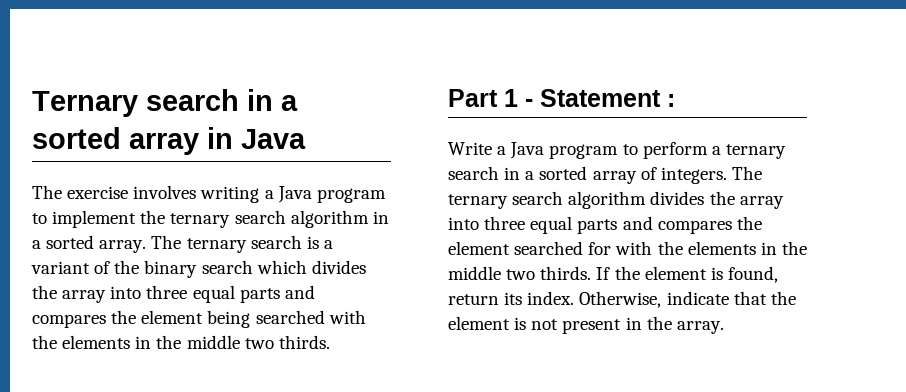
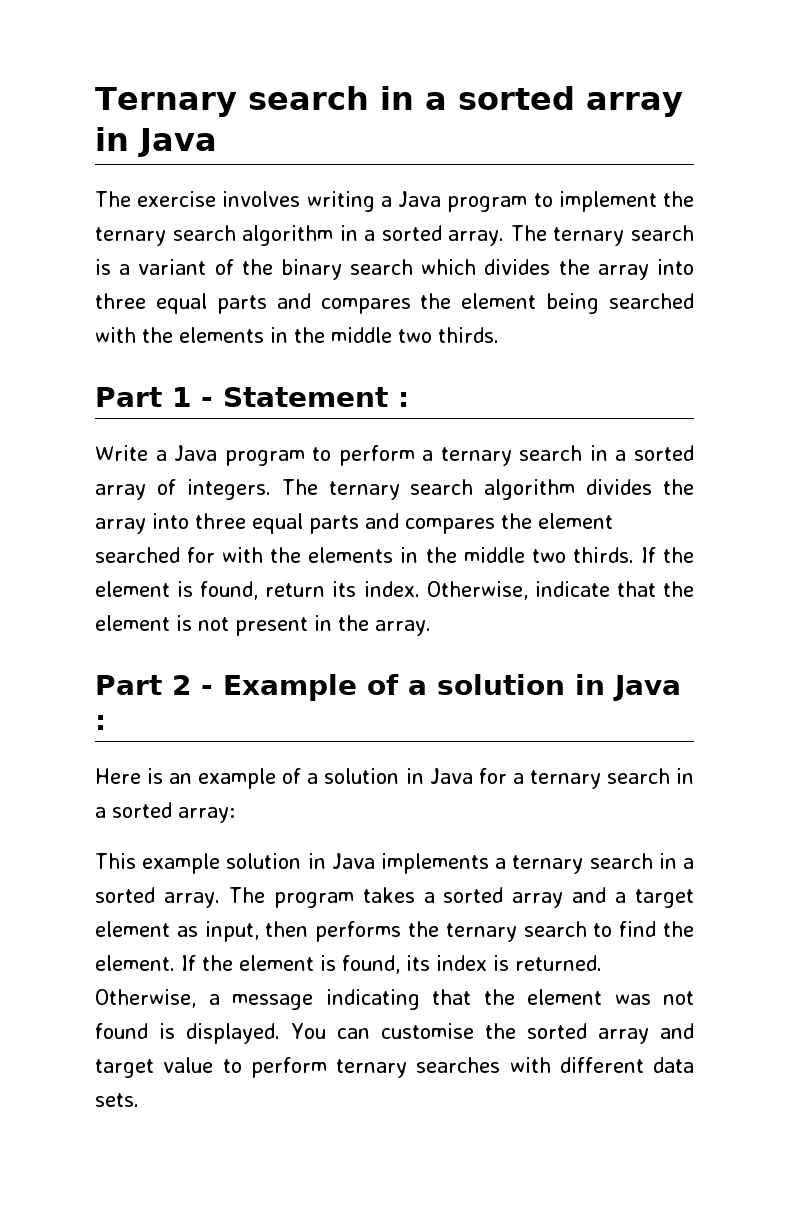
(724, 327) none -> [95,674,681,701] [95,715,106,730] [95,768,695,789] [95,802,235,823] [95,853,694,874] [95,887,694,908] [95,921,694,942] [95,955,602,974] [95,989,694,1010] [95,1023,694,1044] [95,1057,694,1078] [95,1093,139,1107] // Part 2 - Example of a solution in Java : // Here is an example of a solution in Java for a ternary search in a sorted array: // This example solution in Java implements a ternary search in a sorted array. The program takes a sorted array and a target element as input, then performs the ternary search to find the element. If the element is found, its index is returned. Otherwise, a message indicating that the element was not found is displayed. You can customise the sorted array and target value to perform ternary searches with different data sets.

